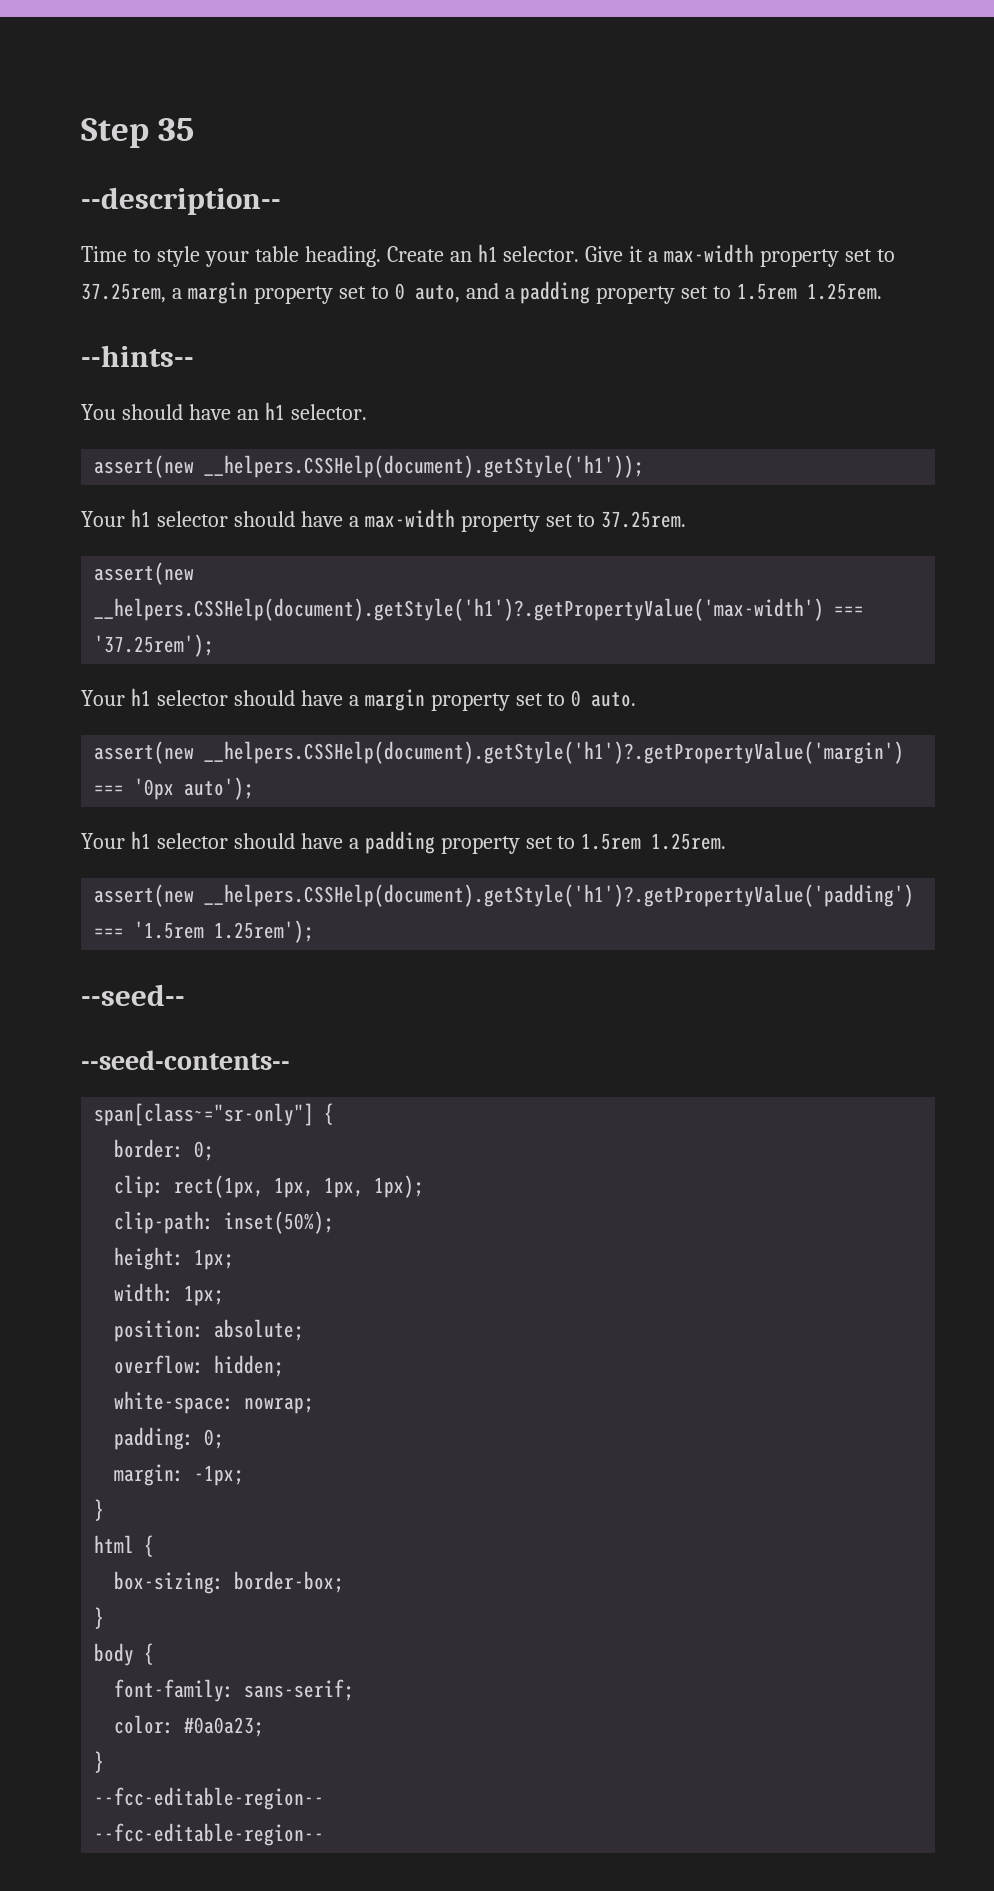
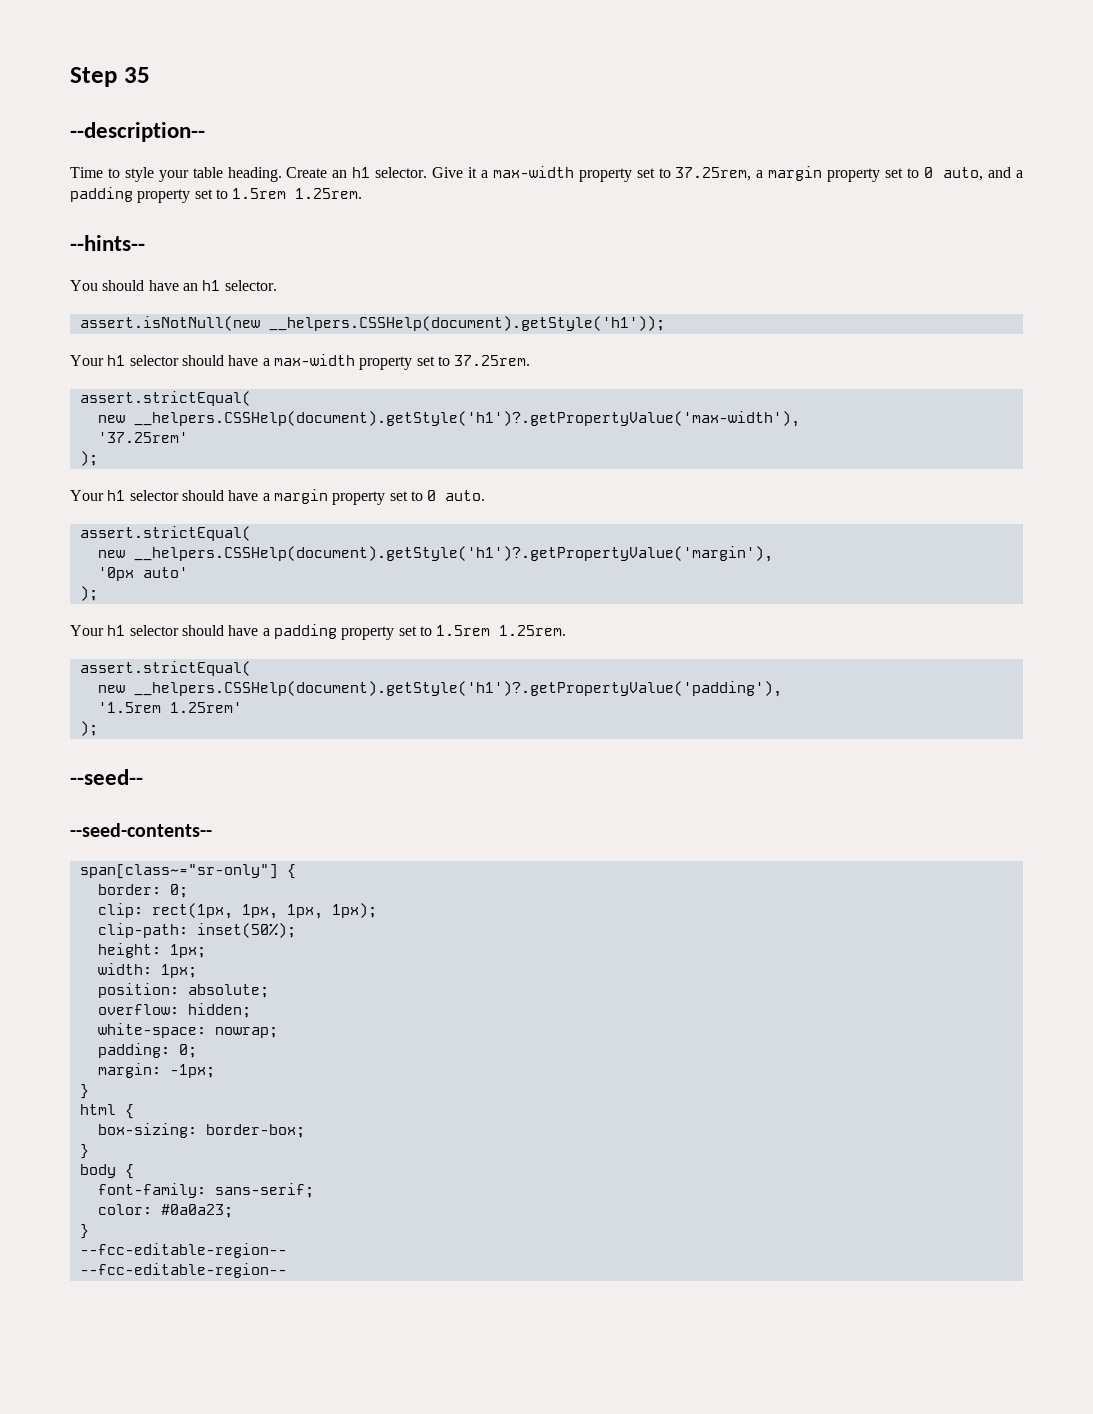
[94,455,195,478] assert(new -> [79,316,260,331] assert.isNotNull(new
[94,562,195,585] [94,598,865,621] [94,634,215,657] assert(new __helpers.CSSHelp(document).getStyle('h1')?.getPropertyValue('max-width') === '37.25rem'); -> [79,391,251,406] [97,411,800,427] [97,432,188,443] [79,451,98,466] assert.strictEqual( // new __helpers.CSSHelp(document).getStyle('h1')?.getPropertyValue('max-width'), // '37.25rem' // );
[94,741,905,764] [94,777,255,800] assert(new __helpers.CSSHelp(document).getStyle('h1')?.getPropertyValue('margin') === '0px auto'); -> [79,526,251,541] [97,546,773,562] [97,567,188,581] [79,586,98,601] assert.strictEqual( // new __helpers.CSSHelp(document).getStyle('h1')?.getPropertyValue('margin'), // '0px auto' // );
[94,884,915,907] [94,920,315,943] assert(new __helpers.CSSHelp(document).getStyle('h1')?.getPropertyValue('padding') === '1.5rem 1.25rem'); -> [79,661,251,676] [97,681,782,697] [97,702,242,713] [79,721,98,736] assert.strictEqual( // new __helpers.CSSHelp(document).getStyle('h1')?.getPropertyValue('padding'), // '1.5rem 1.25rem' // );

